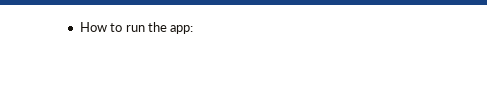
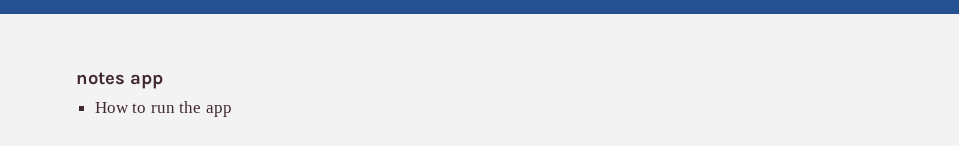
(79, 27) none -> [76,72,163,89] notes app //
[170,25,194,34] app: -> [206,105,233,117] app

